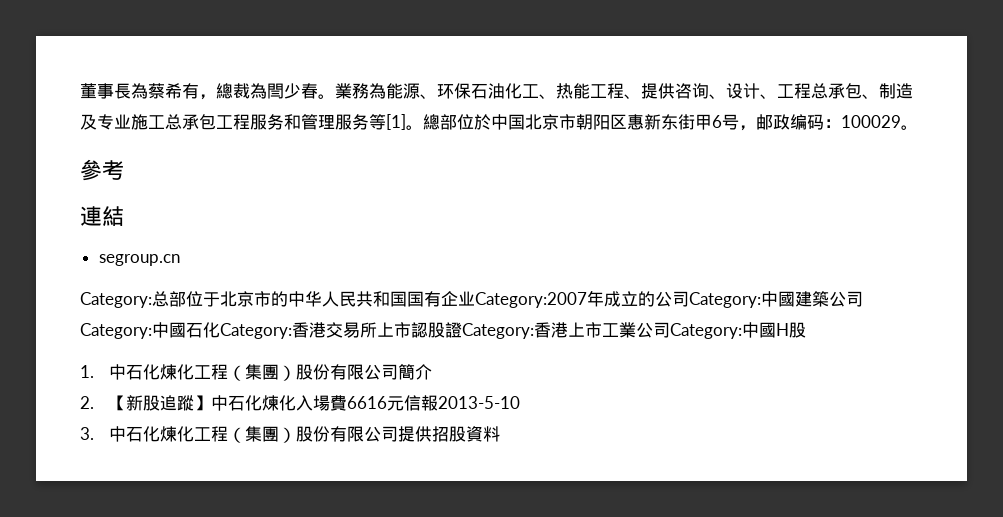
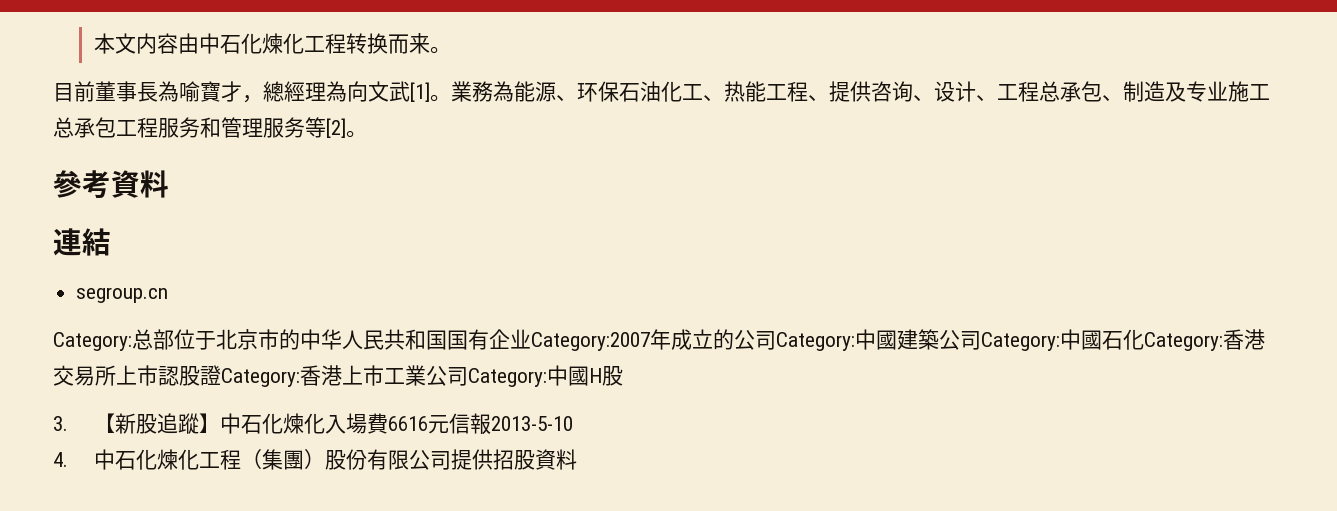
[80,83,318,100] 董事長為蔡希有，總裁為閆少春 -> [93,33,451,54] [53,81,430,103] 本文内容由中石化煉化工程转换而来。 // 目前董事長為喻寶才，總經理為向文武[1]
[386,114,901,131] [1]。總部位於中国北京市朝阳区惠新东街甲6号，邮政编码：100029 -> [326,118,346,138] [2]
(124, 170) none -> [111,170,169,198] 資料
[80,364,432,381] [80,396,94,409] 1.中石化煉化工程（集團）股份有限公司簡介 // 2. -> [53,416,68,431] 3.
[80,427,94,440] 3. -> [53,452,68,467] 4.

